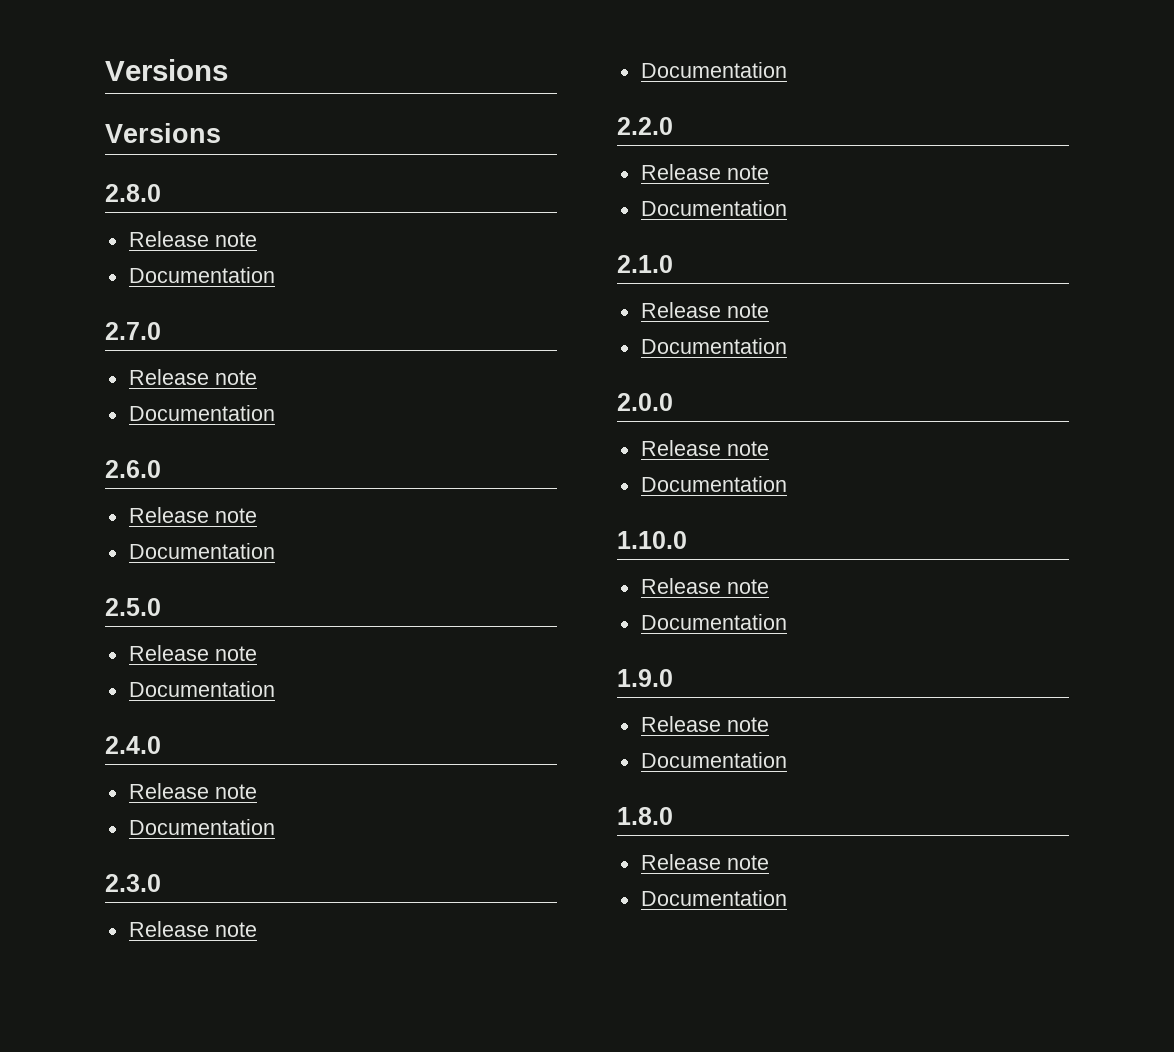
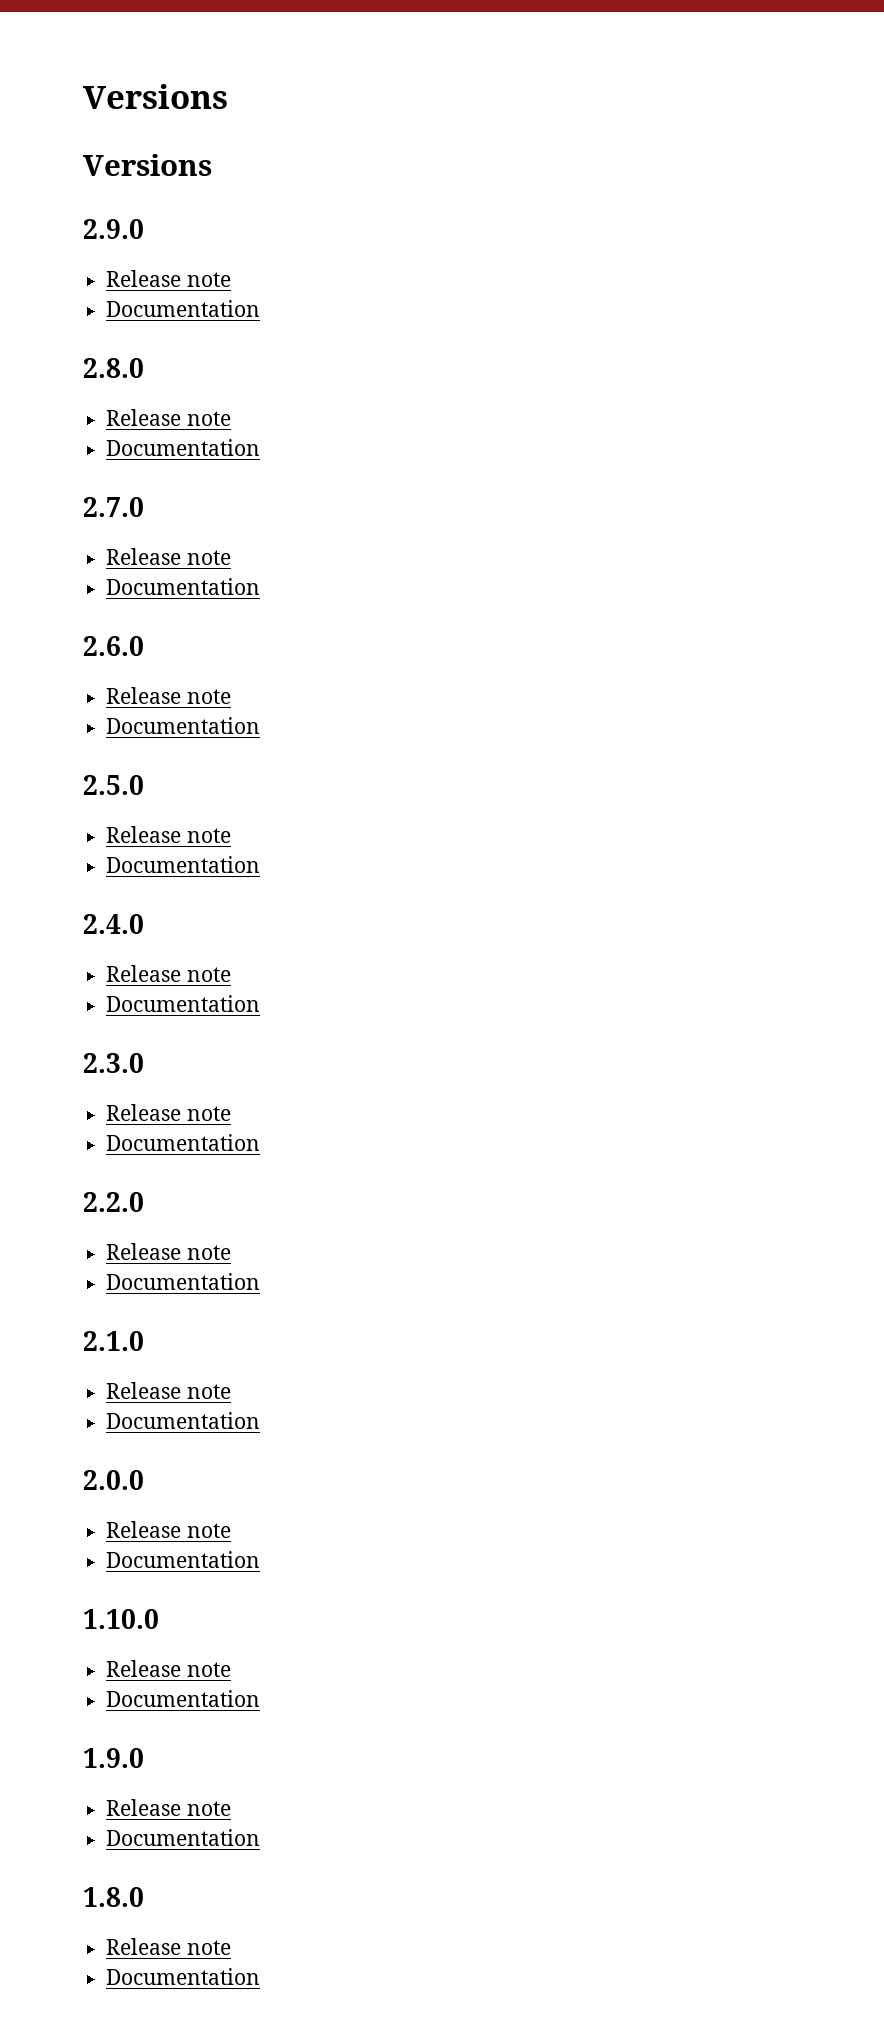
(221, 133) none -> [83,219,144,239] [106,270,231,287] [106,300,261,317] // 2.9.0 // Release note // Documentation

